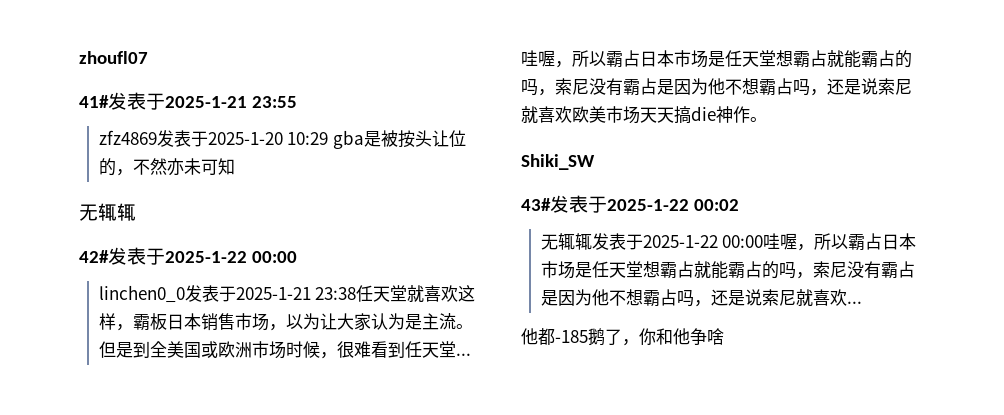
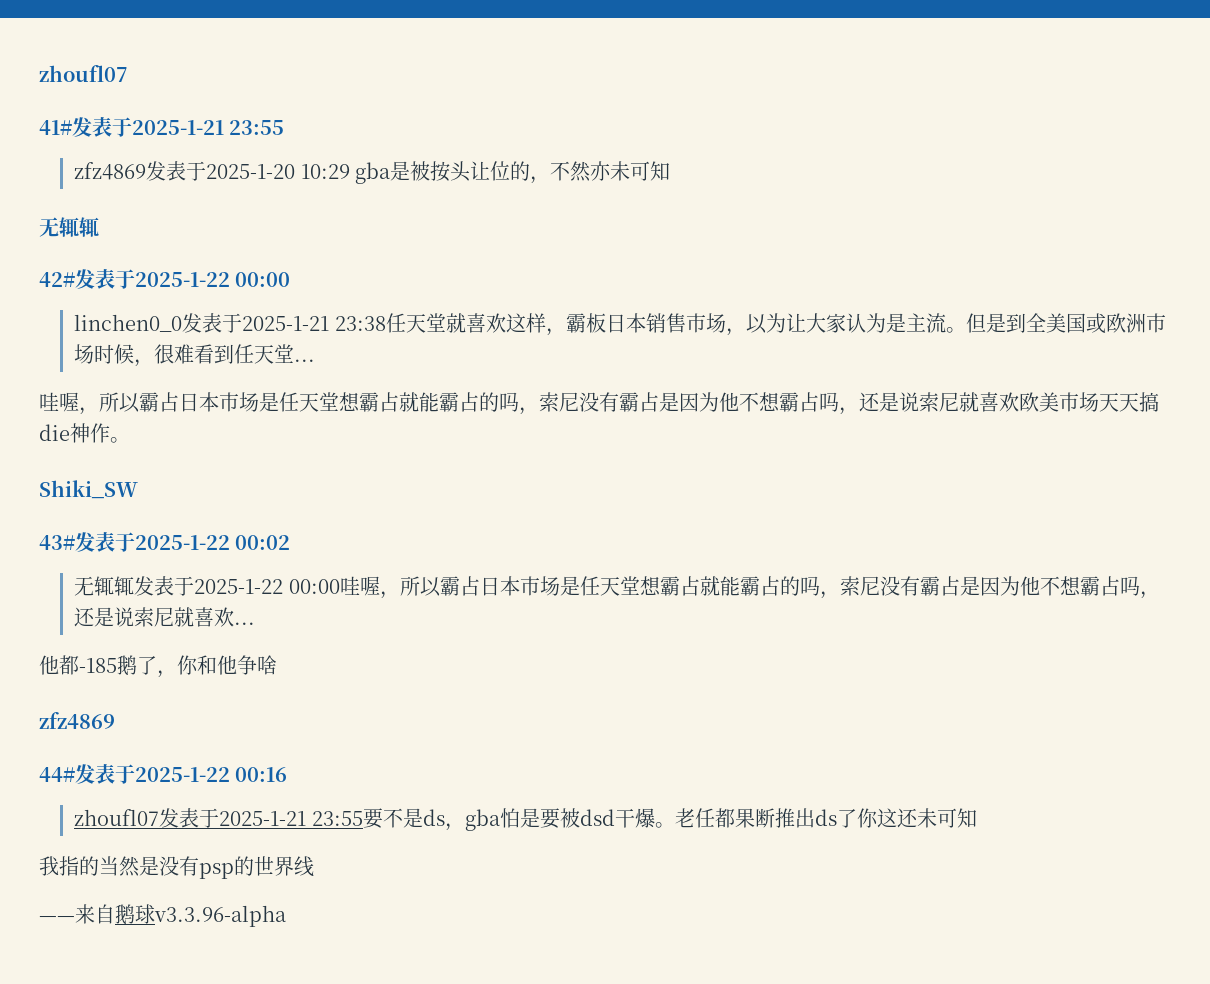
(724, 336) none -> [39,712,115,729] [39,764,288,784] [74,808,977,831] [39,856,314,879] [39,904,286,927] // zfz4869 // 44#发表于2025-1-22 00:16 // zhoufl07发表于2025-1-21 23:55要不是ds，gba怕是要被dsd干爆。老任都果断推出ds了你这还未可知 // 我指的当然是没有psp的世界线 // ——来自鹅球v3.3.96-alpha

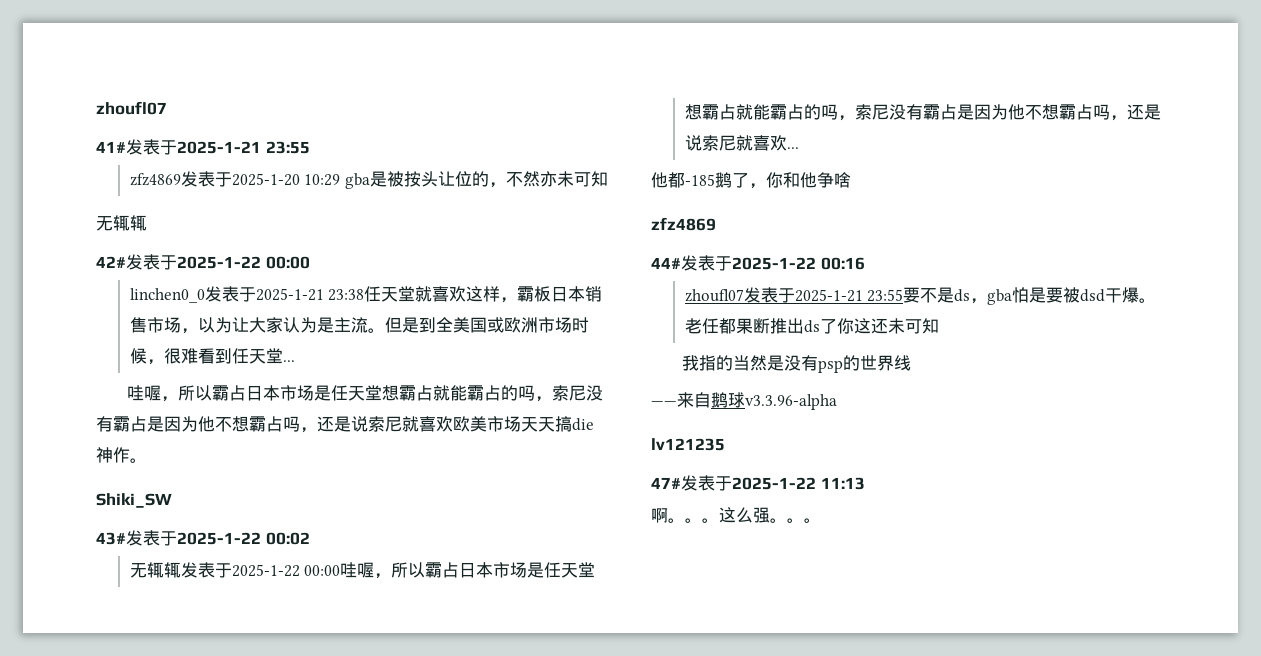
(286, 916) none -> [651,438,725,451] [651,475,865,491] [651,507,821,523] // lv121235 // 47#发表于2025-1-22 11:13 // 啊。。。这么强。。。

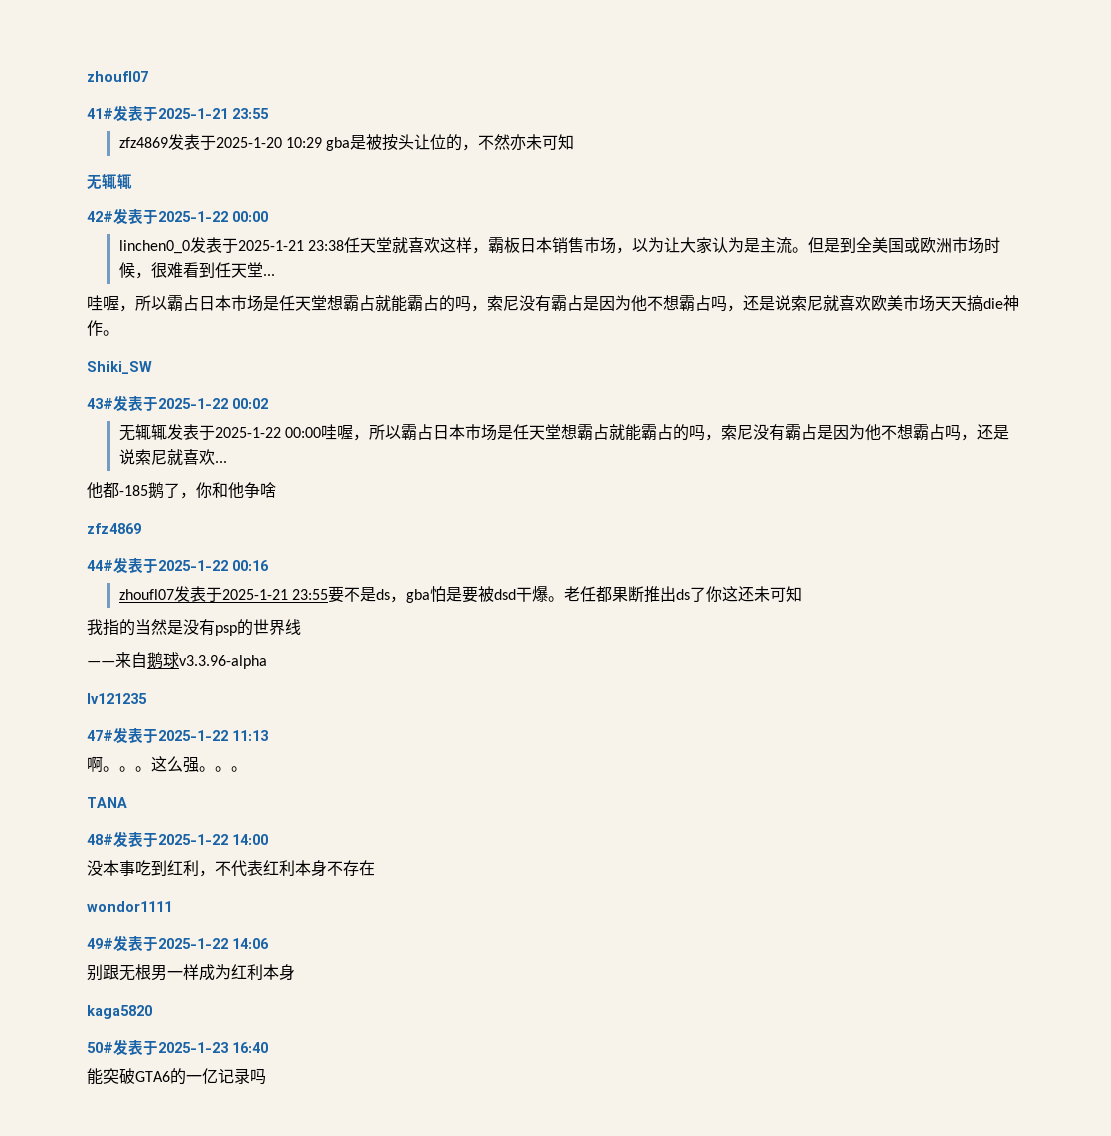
(821, 520) none -> [87,797,127,808] [87,831,268,848] [87,860,375,877] [87,901,172,912] [87,935,269,952] [87,964,295,981] [87,1005,152,1019] [87,1039,268,1056] [87,1068,266,1085] // TANA // 48#发表于2025-1-22 14:00 // 没本事吃到红利，不代表红利本身不存在 // wondor1111 // 49#发表于2025-1-22 14:06 // 别跟无根男一样成为红利本身 // kaga5820 // 50#发表于2025-1-23 16:40 // 能突破GTA6的一亿记录吗

